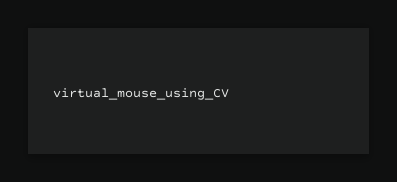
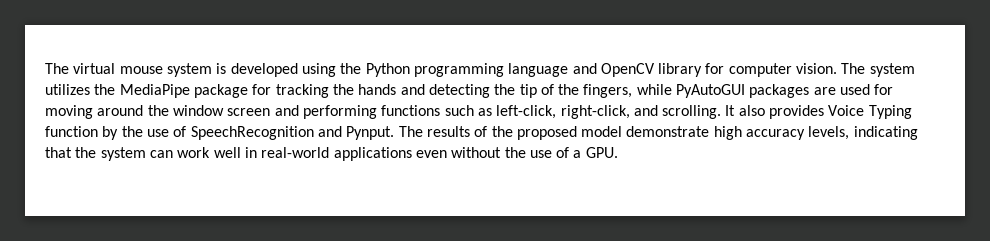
[53,88,229,100] virtual_mouse_using_CV -> [45,63,915,77] [45,84,894,98] [45,105,912,119] [45,126,918,140] [45,147,618,161] The virtual mouse system is developed using the Python programming language and OpenCV library for computer vision. The system utilizes the MediaPipe package for tracking the hands and detecting the tip of the fingers, while PyAutoGUI packages are used for moving around the window screen and performing functions such as left-click, right-click, and scrolling. It also provides Voice Typing function by the use of SpeechRecognition and Pynput. The results of the proposed model demonstrate high accuracy levels, indicating that the system can work well in real-world applications even without the use of a GPU.

